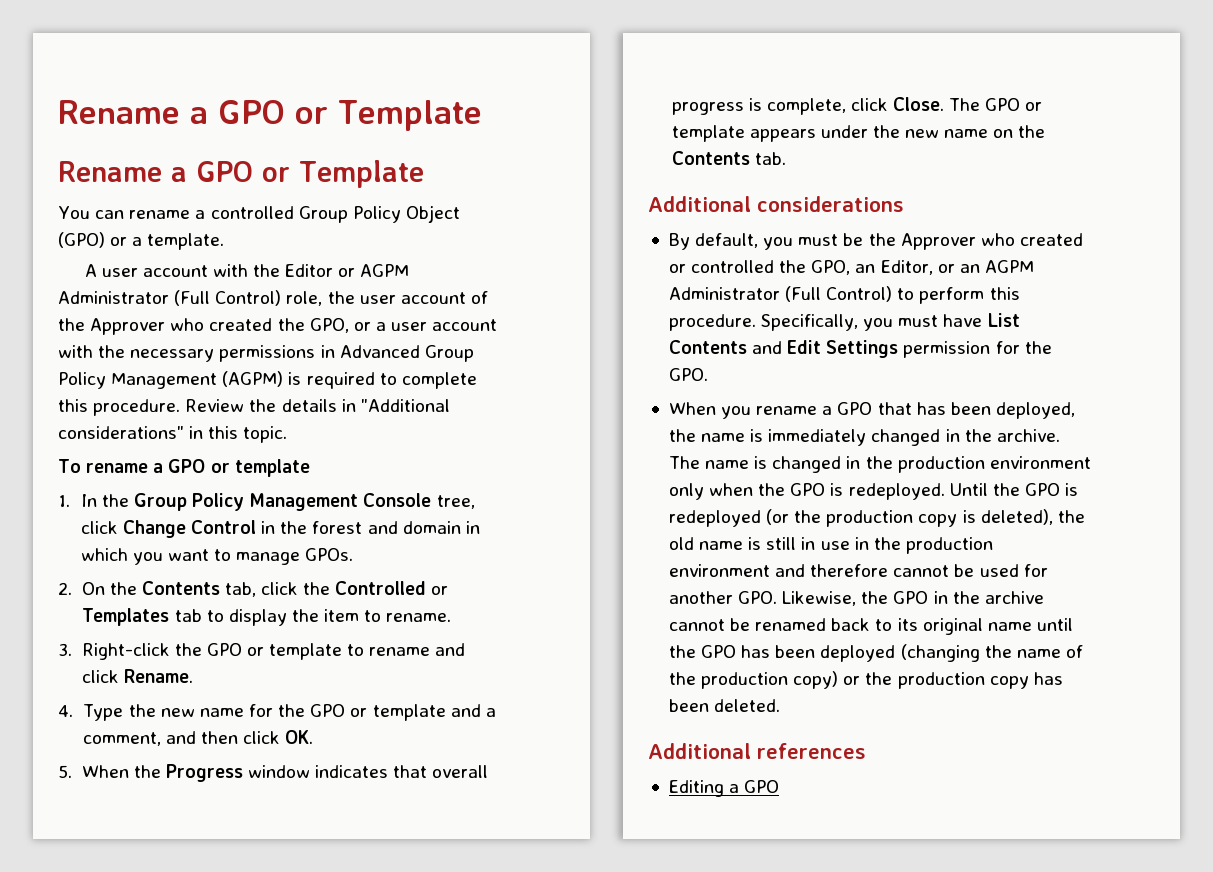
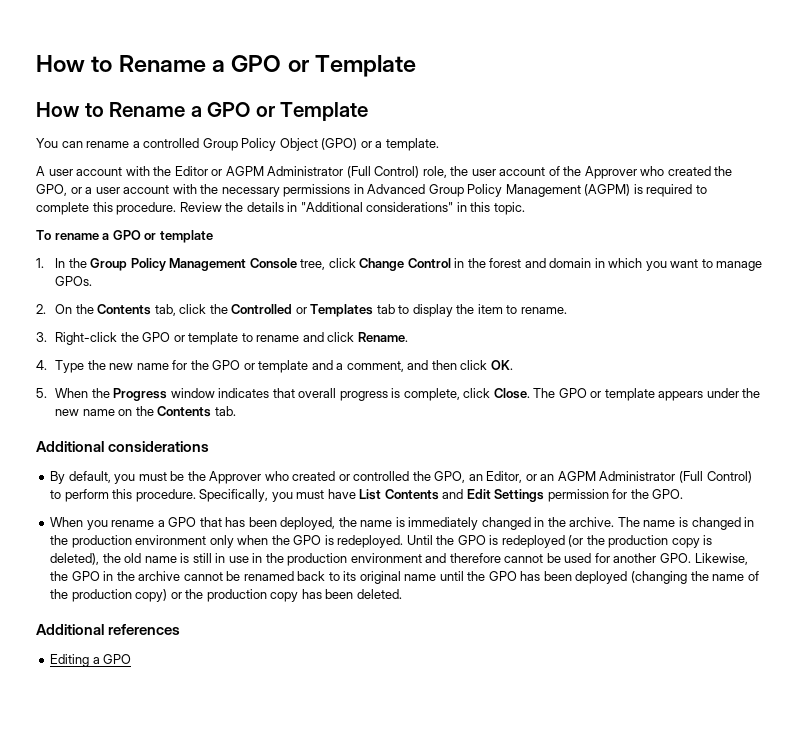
[58,100,482,131] Rename a GPO or Template // -> [36,55,417,77] [36,102,104,117] How to Rename a GPO or Template // How to

